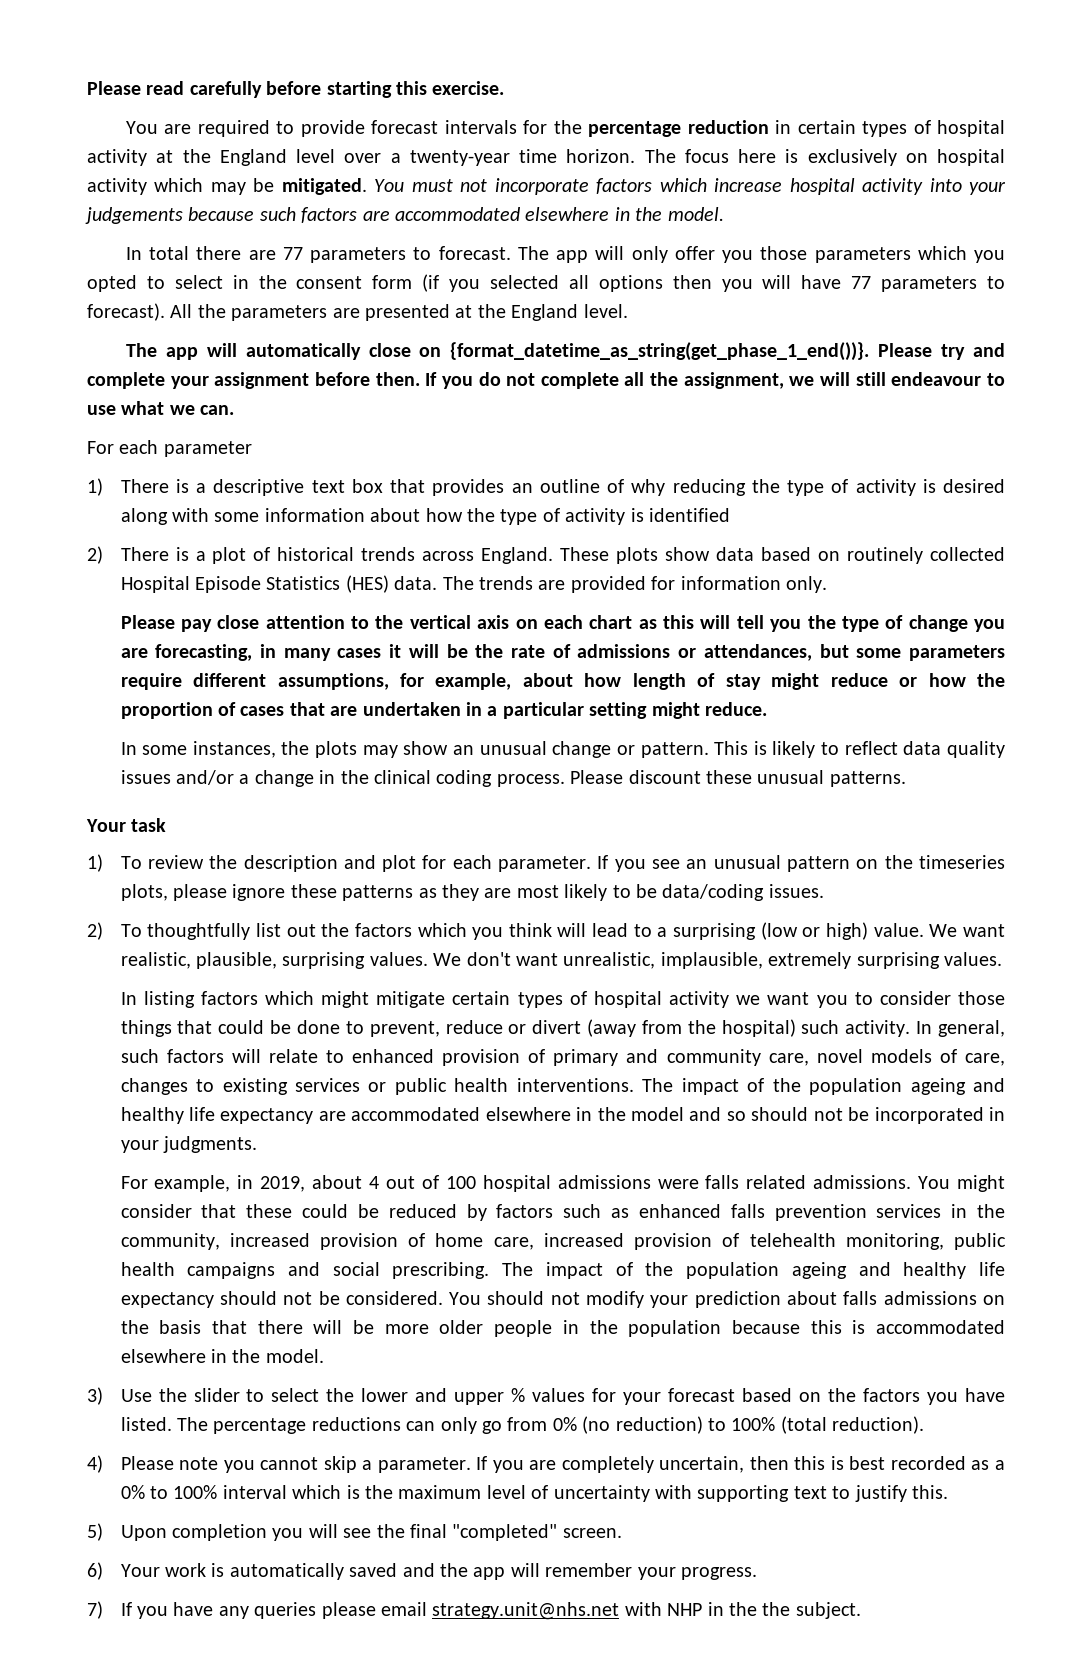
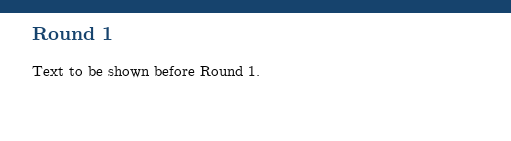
[87,81,505,98] [125,120,1005,137] [87,149,1005,166] [87,178,1006,195] [85,207,724,224] [125,246,1005,263] [87,274,1006,292] [87,303,628,321] [125,342,1006,361] [87,372,1005,389] [87,401,235,415] [87,440,252,457] [87,478,1005,496] [120,508,730,525] [87,546,1005,564] [120,575,827,593] [120,615,1006,632] [120,644,1005,661] [120,673,1005,690] [120,702,767,719] [120,741,1006,758] [120,770,906,787] [86,818,167,832] [87,854,1005,872] [120,884,824,901] [87,922,1005,940] [120,952,1002,969] [120,991,1005,1008] [120,1019,1005,1037] [120,1049,1005,1066] [120,1078,1005,1095] [120,1107,1006,1124] [120,1136,257,1153] [120,1175,1005,1192] [120,1204,1005,1221] [120,1233,1007,1250] [120,1262,1005,1279] [120,1291,1006,1308] [120,1320,1005,1337] [120,1349,324,1363] [87,1387,1006,1405] [120,1416,925,1434] [87,1455,1006,1473] [120,1485,948,1502] [87,1523,622,1541] [87,1562,757,1580] [87,1601,861,1620] Please read carefully before starting this exercise. // You are required to provide forecast intervals for the percentage reduction in certain types of hospital activity at the England level over a twenty-year time horizon. The focus here is exclusively on hospital activity which may be mitigated. You must not incorporate factors which increase hospital activity into your judgements because such factors are accommodated elsewhere in the model. // In total there are 77 parameters to forecast. The app will only offer you those parameters which you opted to select in the consent form (if you selected all options then you will have 77 parameters to forecast). All the parameters are presented at the England level. // The app will automatically close on {format_datetime_as_string(get_phase_1_end())}. Please try and complete your assignment before then. If you do not complete all the assignment, we will still endeavour to use what we can. // For each parameter // 1) There is a descriptive text box that provides an outline of why reducing the type of activity is desired along with some information about how the type of activity is identified // 2) There is a plot of historical trends across England. These plots show data based on routinely collected Hospital Episode Statistics (HES) data. The trends are provided for information only. // Please pay close attention to the vertical axis on each chart as this will tell you the type of change you are forecasting, in many cases it will be the rate of admissions or attendances, but some parameters require different assumptions, for example, about how length of stay might reduce or how the proportion of cases that are undertaken in a particular setting might reduce. // In some instances, the plots may show an unusual change or pattern. This is likely to reflect data quality issues and/or a change in the clinical coding process. Please discount these unusual patterns. // Your task // 1) To review the description and plot for each parameter. If you see an unusual pattern on the timeseries plots, please ignore these patterns as they are most likely to be data/coding issues. // 2) To thoughtfully list out the factors which you think will lead to a surprising (low or high) value. We want realistic, plausible, surprising values. We don't want unrealistic, implausible, extremely surprising values. // In listing factors which might mitigate certain types of hospital activity we want you to consider those things that could be done to prevent, reduce or divert (away from the hospital) such activity. In general, such factors will relate to enhanced provision of primary and community care, novel models of care, changes to existing services or public health interventions. The impact of the population ageing and healthy life expectancy are accommodated elsewhere in the model and so should not be incorporated in your judgments. // For example, in 2019, about 4 out of 100 hospital admissions were falls related admissions. You might consider that these could be reduced by factors such as enhanced falls prevention services in the community, increased provision of home care, increased provision of telehealth monitoring, public health campaigns and social prescribing. The impact of the population ageing and healthy life expectancy should not be considered. You should not modify your prediction about falls admissions on the basis that there will be more older people in the population because this is accommodated elsewhere in the model. // 3) Use the slider to select the lower and upper % values for your forecast based on the factors you have listed. The percentage reductions can only go from 0% (no reduction) to 100% (total reduction). // 4) Please note you cannot skip a parameter. If you are completely uncertain, then this is best recorded as a 0% to 100% interval which is the maximum level of uncertainty with supporting text to justify this. // 5) Upon completion you will see the final "completed" screen. // 6) Your work is automatically saved and the app will remember your progress. // 7) If you have any queries please email strategy.unit@nhs.net with NHP in the the subject. -> [32,27,113,40] [32,66,260,78] Round 1 // Text to be shown before Round 1.

